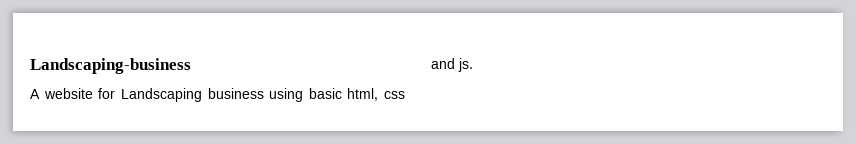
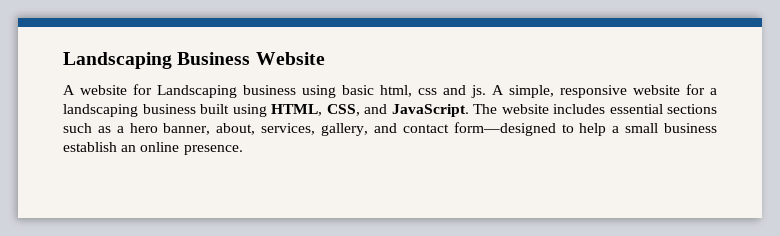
[30,58,191,74] Landscaping-business -> [63,52,325,69] Landscaping Business Website
(473, 65) none -> [492,84,717,98] [63,104,717,117] [63,122,718,136] [63,142,243,155] A simple, responsive website for a landscaping business built using HTML, CSS, and JavaScript. The website includes essential sections such as a hero banner, about, services, gallery, and contact form—designed to help a small business establish an online presence.

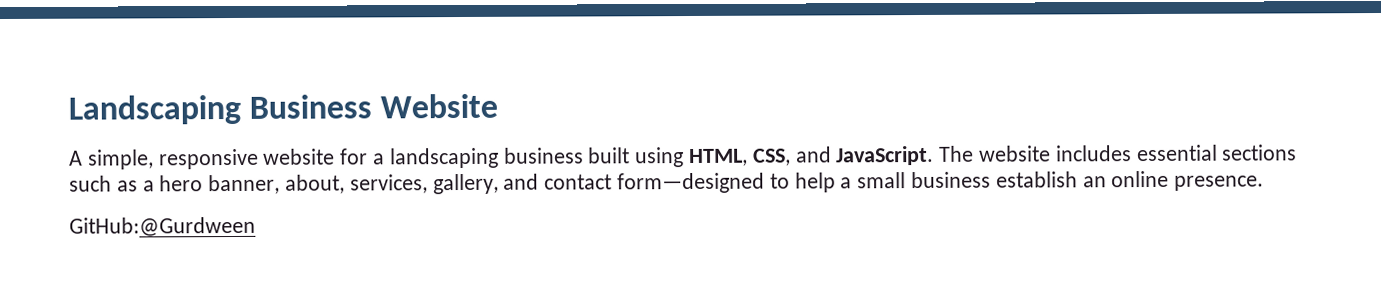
[80,84,504,98] website for Landscaping business using basic html, css and js. A -> (83, 158) none
(243, 150) none -> [69,216,256,237] // GitHub:@Gurdween

